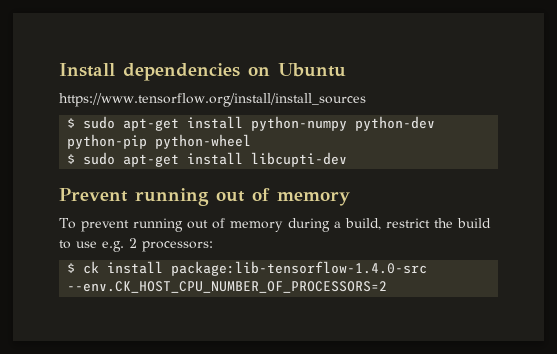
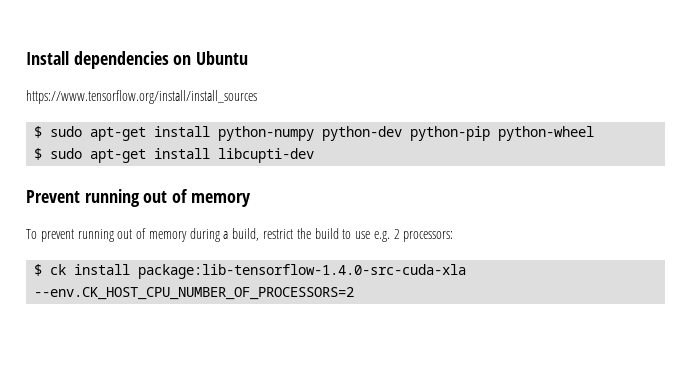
[171,261,428,276] package:lib-tensorflow-1.4.0-src -> [138,264,467,279] package:lib-tensorflow-1.4.0-src-cuda-xla

